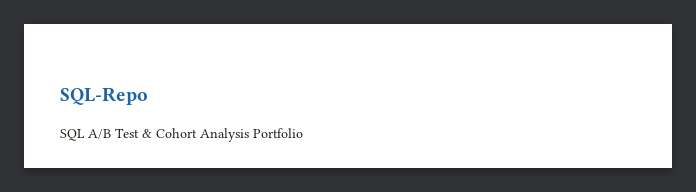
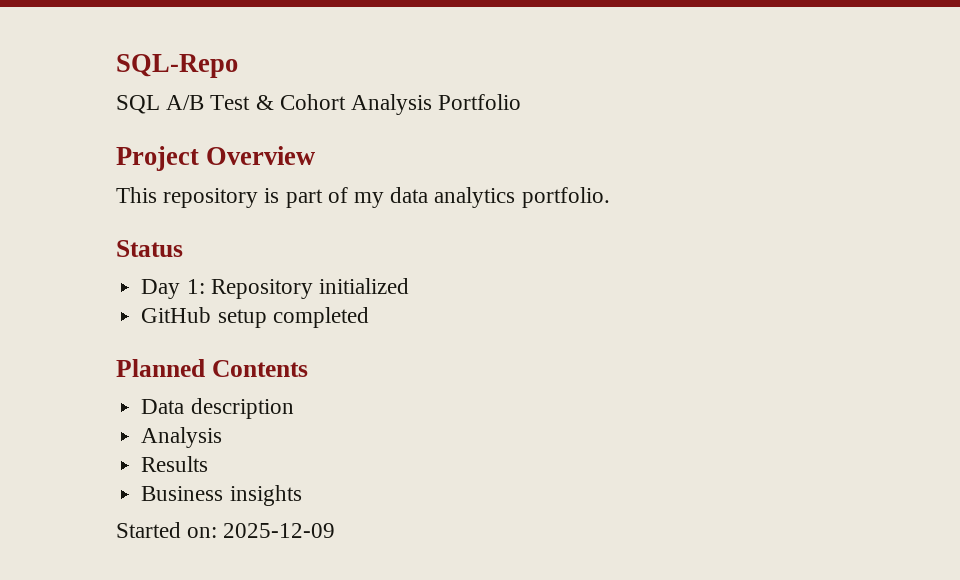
(303, 133) none -> [116,146,316,171] [116,187,610,208] [116,240,183,257] [141,278,409,299] [141,307,369,328] [116,359,308,377] [141,398,294,419] [141,427,223,448] [141,456,209,472] [141,485,302,506] [116,522,336,538] // Project Overview // This repository is part of my data analytics portfolio. // Status // Day 1: Repository initialized // GitHub setup completed // Planned Contents // Data description // Analysis // Results // Business insights // Started on: 2025-12-09

